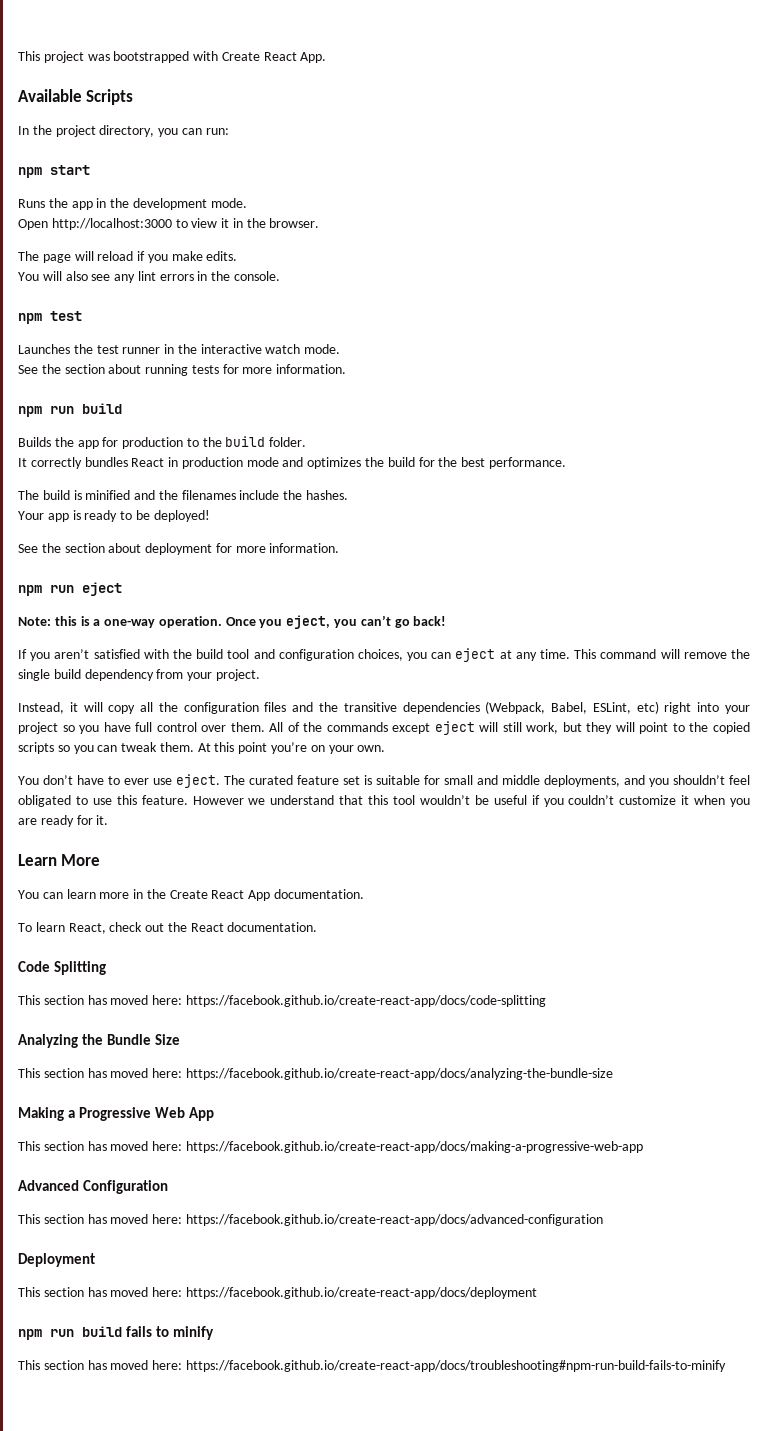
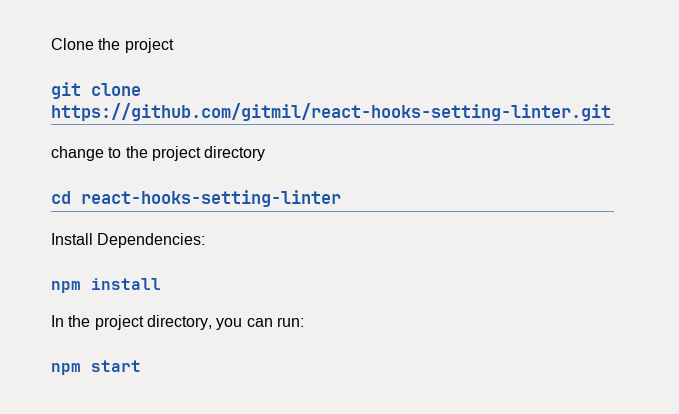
[18,51,327,63] [18,89,134,105] This project was bootstrapped with Create React App. // Available Scripts -> [51,38,174,53] [51,82,141,99] [51,103,611,121] [51,146,266,161] [51,190,341,207] [51,233,206,248] [51,278,161,293] Clone the project // git clone https://github.com/gitmil/react-hooks-setting-linter.git // change to the project directory // cd react-hooks-setting-linter // Install Dependencies: // npm install
[18,198,247,210] [18,218,320,230] [18,251,238,263] [18,271,281,283] [18,311,82,324] [18,344,341,354] [18,364,347,376] [18,403,122,417] [18,436,307,449] [18,457,566,469] [18,490,349,500] [18,510,210,522] [18,543,340,555] [18,582,122,596] [18,615,447,629] [18,648,750,662] [18,669,260,681] [18,701,751,714] [18,721,750,735] [18,742,386,754] [18,774,750,788] [18,795,750,807] [18,815,109,827] [18,854,101,866] [18,889,365,901] [18,922,318,934] [18,961,107,975] [18,995,546,1007] [18,1034,181,1048] [18,1068,613,1080] [18,1107,215,1121] [18,1141,643,1153] [18,1180,169,1194] [18,1214,603,1226] [18,1253,95,1267] [18,1287,537,1299] [18,1326,215,1340] [18,1360,726,1372] // Runs the app in the development mode. // Open http://localhost:3000 to view it in the browser. // The page will reload if you make edits. // You will also see any lint errors in the console. // npm test // Launches the test runner in the interactive watch mode. // See the section about running tests for more information. // npm run build // Builds the app for production to the build folder. // It correctly bundles React in production mode and optimizes the build for the best performance. // The build is minified and the filenames include the hashes. // Your app is ready to be deployed! // See the section about deployment for more information. // npm run eject // Note: this is a one-way operation. Once you eject, you can’t go back! // If you aren’t satisfied with the build tool and configuration choices, you can eject at any time. This command will remove the single build dependency from your project. // Instead, it will copy all the configuration files and the transitive dependencies (Webpack, Babel, ESLint, etc) right into your project so you have full control over them. All of the commands except eject will still work, but they will point to the copied scripts so you can tweak them. At this point you’re on your own. // You don’t have to ever use eject. The curated feature set is suitable for small and middle deployments, and you shouldn’t feel obligated to use this feature. However we understand that this tool wouldn’t be useful if you couldn’t customize it when you are ready for it. // Learn More // You can learn more in the Create React App documentation. // To learn React, check out the React documentation. // Code Splitting // This section has moved here: https://facebook.github.io/create-react-app/docs/code-splitting // Analyzing the Bundle Size // This section has moved here: https://facebook.github.io/create-react-app/docs/analyzing-the-bundle-size // Making a Progressive Web App // This section has moved here: https://facebook.github.io/create-react-app/docs/making-a-progressive-web-app // Advanced Configuration // This section has moved here: https://facebook.github.io/create-react-app/docs/advanced-configuration // Deployment // This section has moved here: https://facebook.github.io/create-react-app/docs/deployment // npm run build fails to minify // This section has moved here: https://facebook.github.io/create-react-app/docs/troubleshooting#npm-run-build-fails-to-minify -> (141, 366) none

